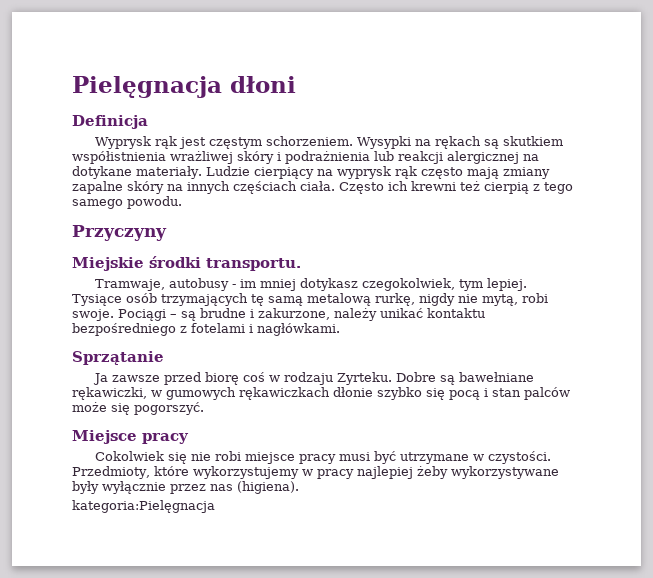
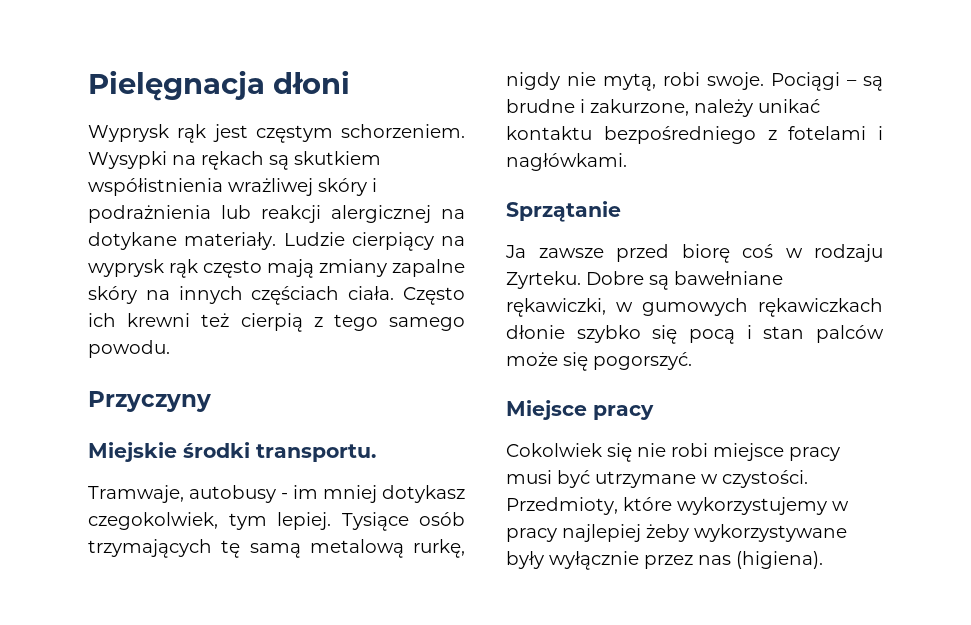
[72,115,148,129] // Definicja -> (350, 82) none
[72,500,215,513] // kategoria:Pielęgnacja -> (823, 560) none

